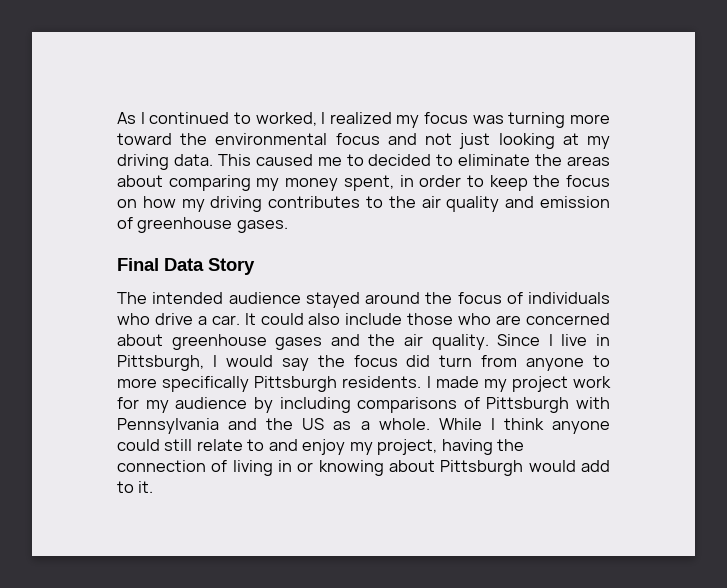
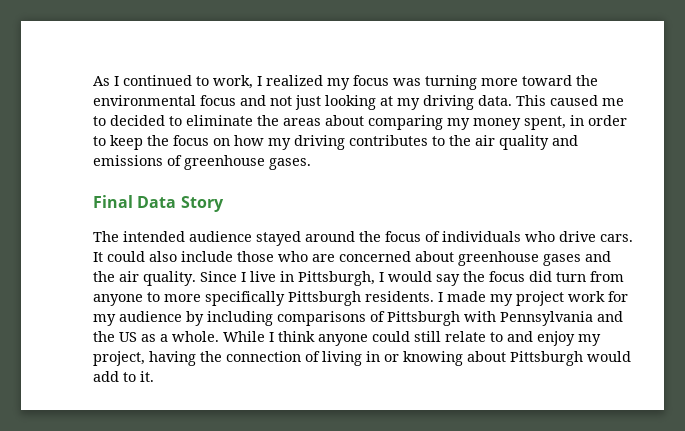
[255,112,317,126] worked, -> [213,75,253,89] work,
[540,196,610,208] emission -> [93,155,163,166] emissions
[197,315,240,325] a car. -> [600,234,633,242] cars.

